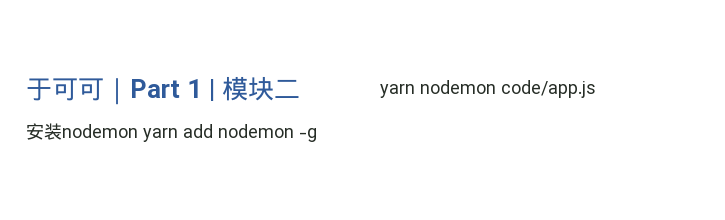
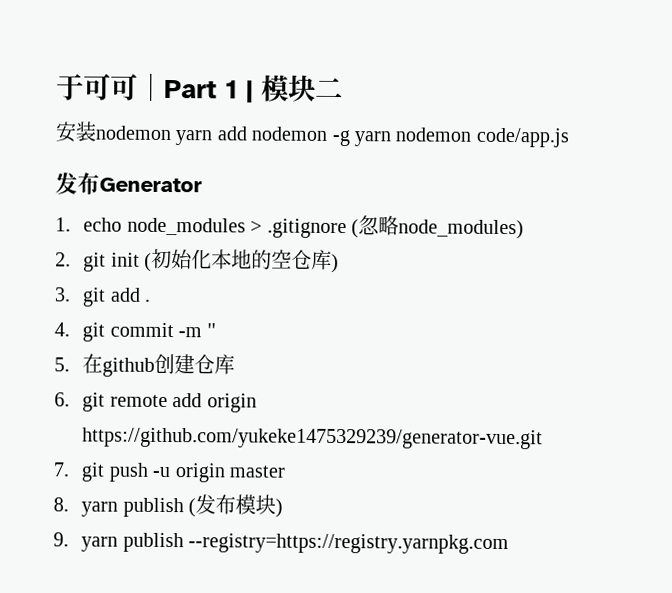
(596, 89) none -> [55,172,202,195] [55,215,525,240] [55,248,340,274] [54,287,151,307] [54,322,216,342] [54,353,236,377] [54,392,257,413] [82,427,544,450] [53,462,286,483] [53,494,284,518] [53,532,510,555] // 发布Generator // 1. echo node_modules > .gitignore (忽略node_modules) // 2. git init (初始化本地的空仓库) // 3. git add . // 4. git commit -m '' // 5.在github创建仓库 // 6. git remote add origin https://github.com/yukeke1475329239/generator-vue.git // 7. git push -u origin master // 8. yarn publish (发布模块) // 9. yarn publish --registry=https://registry.yarnpkg.com

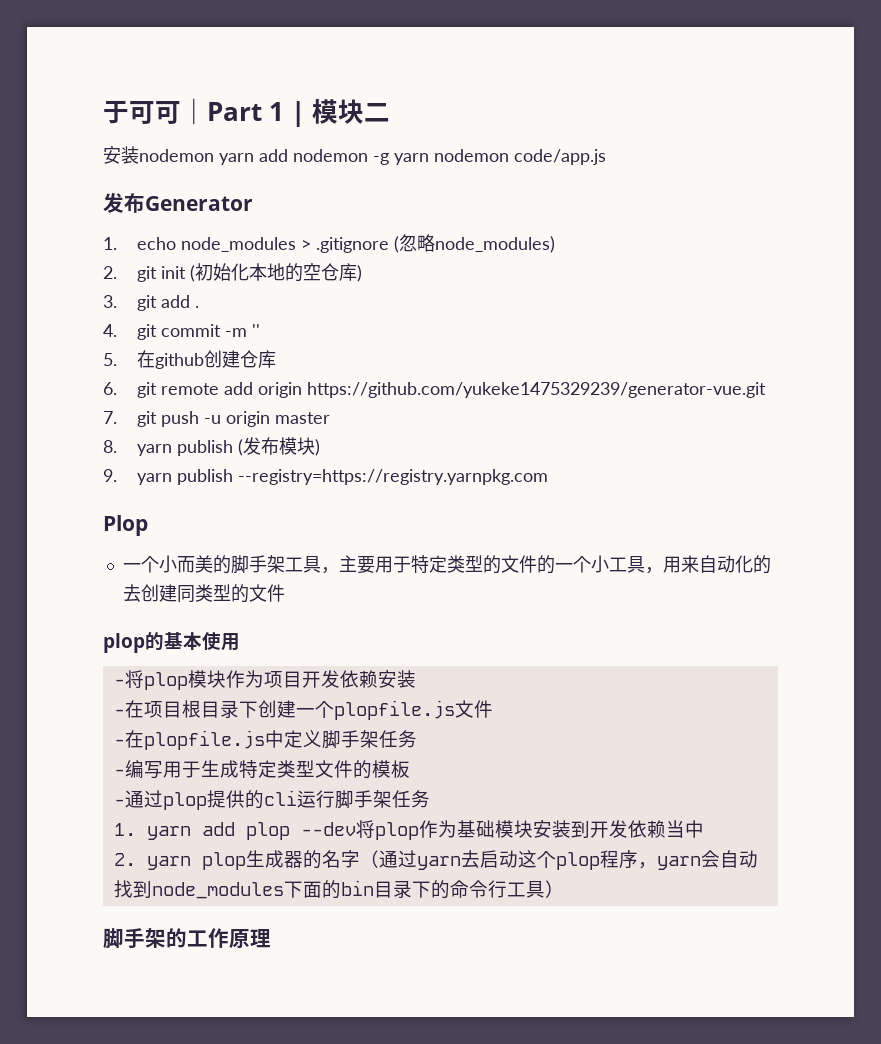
(510, 544) none -> [103,515,148,536] [122,555,771,574] [122,584,285,603] [103,631,240,653] [113,670,416,690] [113,700,493,720] [113,730,417,750] [113,760,410,779] [113,790,430,810] [113,820,704,840] [113,850,758,870] [113,880,564,899] [103,928,271,949] // Plop // 一个小而美的脚手架工具，主要用于特定类型的文件的一个小工具，用来自动化的去创建同类型的文件 // plop的基本使用 // -将plop模块作为项目开发依赖安装 // -在项目根目录下创建一个plopfile.js文件 // -在plopfile.js中定义脚手架任务 // -编写用于生成特定类型文件的模板 // -通过plop提供的cli运行脚手架任务 // 1. yarn add plop --dev将plop作为基础模块安装到开发依赖当中 // 2. yarn plop生成器的名字（通过yarn去启动这个plop程序，yarn会自动找到node_modules下面的bin目录下的命令行工具） // 脚手架的工作原理

